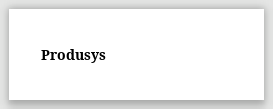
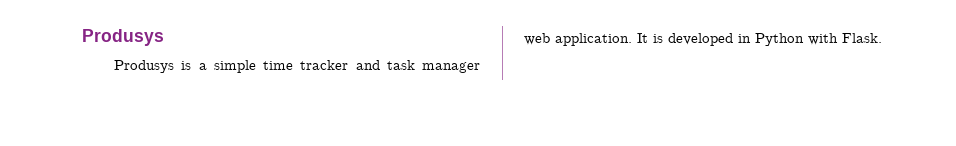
[41,49,106,63] Produsys -> [82,29,164,46] [114,60,480,73] [524,33,882,46] Produsys // Produsys is a simple time tracker and task manager web application. It is developed in Python with Flask.

